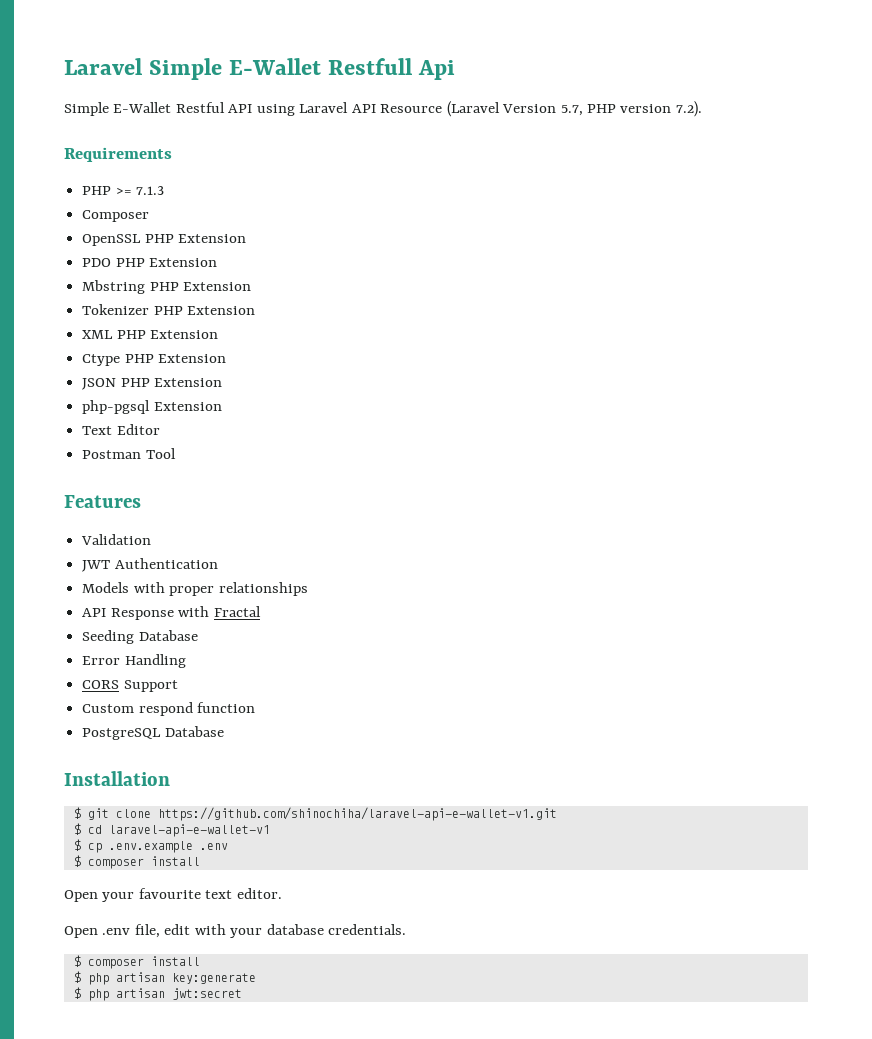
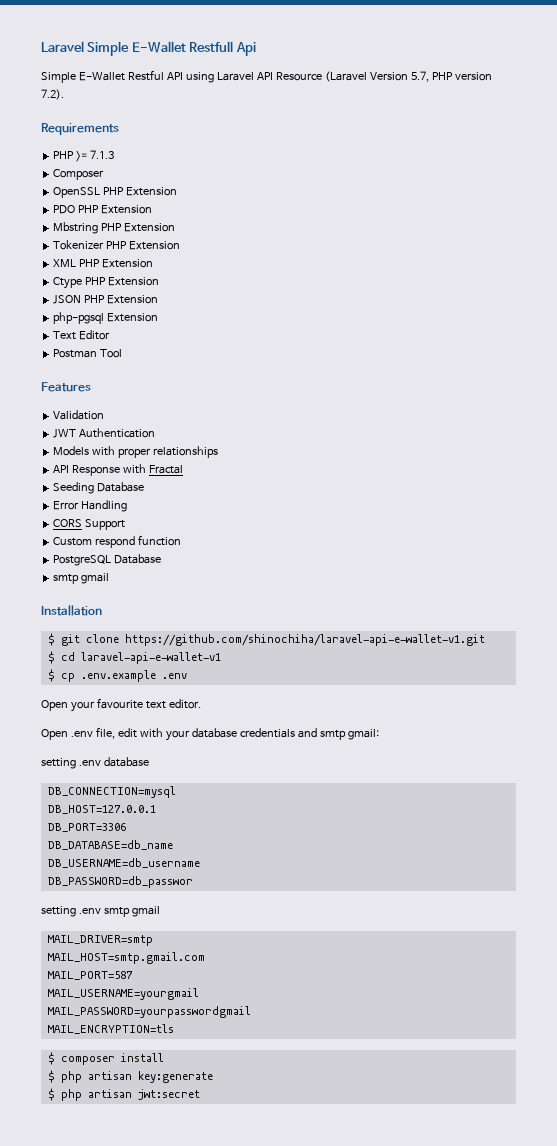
(224, 731) none -> [53,573,110,584] // smtp gmail
[73,855,200,869] // $ composer install -> (187, 676) none
[328,924,407,935] credentials. -> [239,728,379,740] [41,757,149,769] [47,786,176,798] [47,805,156,814] [47,823,126,832] [47,840,173,850] [47,858,200,868] [47,876,193,888] [41,906,160,917] [47,935,153,946] [47,952,205,964] [47,971,133,980] [47,988,199,1000] [47,1006,251,1018] [47,1024,174,1034] credentials and smtp gmail: // setting .env database // DB_CONNECTION=mysql // DB_HOST=127.0.0.1 // DB_PORT=3306 // DB_DATABASE=db_name // DB_USERNAME=db_username // DB_PASSWORD=db_passwor // setting .env smtp gmail // MAIL_DRIVER=smtp // MAIL_HOST=smtp.gmail.com // MAIL_PORT=587 // MAIL_USERNAME=yourgmail // MAIL_PASSWORD=yourpasswordgmail // MAIL_ENCRYPTION=tls

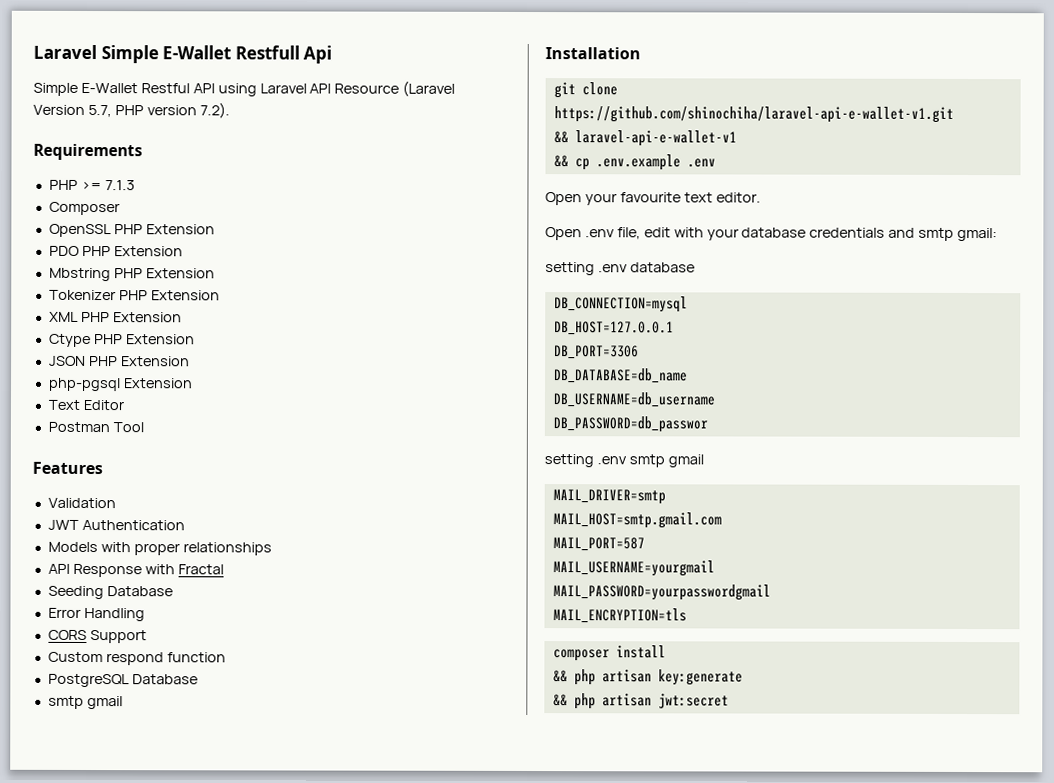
[47,633,55,646] $ -> (641, 53) none
[47,651,75,664] $ cd -> [553,131,569,144] &&
[47,669,55,682] $ -> [553,155,569,168] &&
[47,1052,55,1065] $ -> (687, 616) none
[47,1070,55,1083] $ -> [552,670,568,683] &&
[47,1088,55,1101] $ -> [552,694,568,707] &&

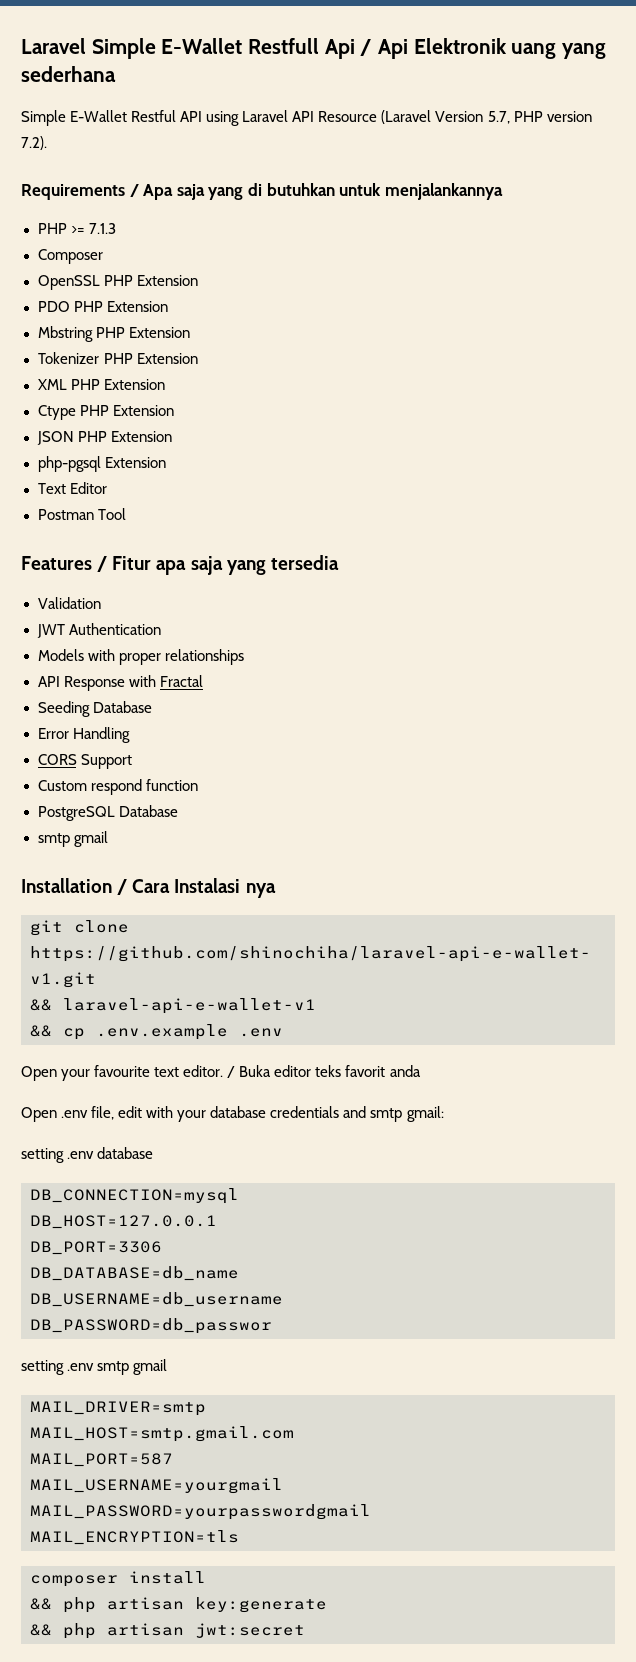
(333, 54) none -> [360,38,607,59] [21,66,116,82] / Api Elektronik uang yang sederhana
(143, 152) none -> [129,183,503,200] / Apa saja yang di butuhkan untuk menjalankannya
(103, 468) none -> [97,555,339,575] / Fitur apa saja yang tersedia
(641, 53) none -> [117,878,276,898] / Cara Instalasi nya
(761, 197) none -> [227,1065,421,1078] / Buka editor teks favorit anda

